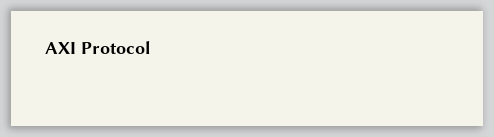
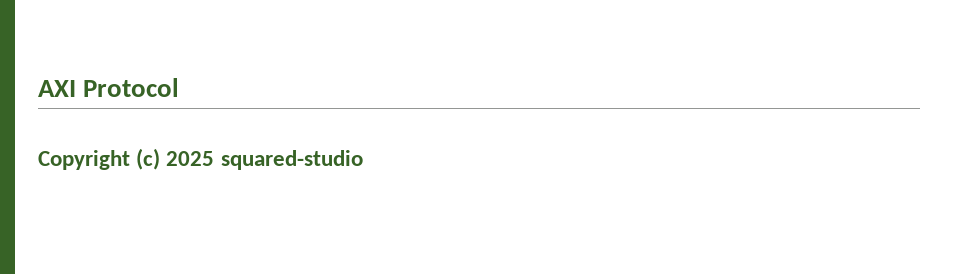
(150, 47) none -> [38,148,363,170] // Copyright (c) 2025 squared-studio

